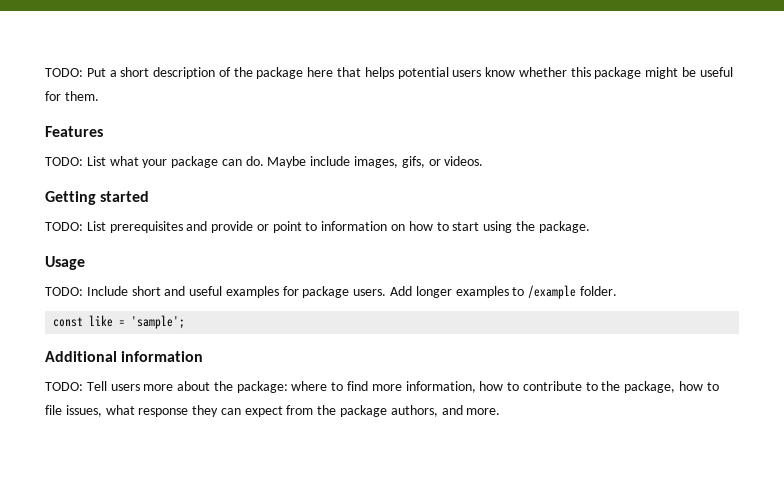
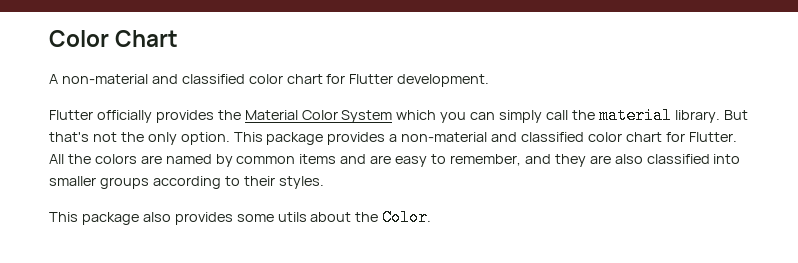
[45,67,733,79] [45,91,99,101] [45,126,103,137] [45,156,484,168] [45,191,150,205] [45,221,590,233] [45,256,85,270] [45,285,617,299] [53,315,186,329] [45,351,204,362] [45,381,719,393] [45,405,501,417] TODO: Put a short description of the package here that helps potential users know whether this package might be useful for them. // Features // TODO: List what your package can do. Maybe include images, gifs, or videos. // Getting started // TODO: List prerequisites and provide or point to information on how to start using the package. // Usage // TODO: Include short and useful examples for package users. Add longer examples to /example folder. // const like = 'sample'; // Additional information // TODO: Tell users more about the package: where to find more information, how to contribute to the package, how to file issues, what response they can expect from the package authors, and more. -> [49,30,179,47] [49,74,490,87] [49,107,748,124] [49,132,737,145] [49,154,741,167] [49,176,324,189] [49,209,432,226] Color Chart // A non-material and classified color chart for Flutter development. // Flutter officially provides the Material Color System which you can simply call the material library. But that's not the only option. This package provides a non-material and classified color chart for Flutter. All the colors are named by common items and are easy to remember, and they are also classified into smaller groups according to their styles. // This package also provides some utils about the Color.

